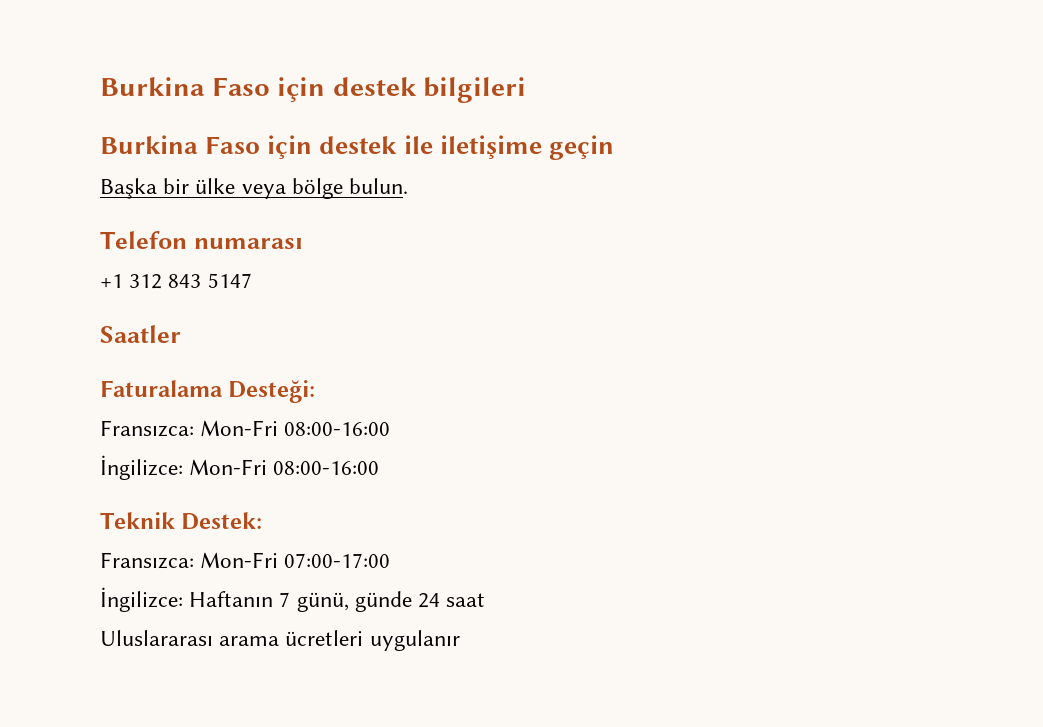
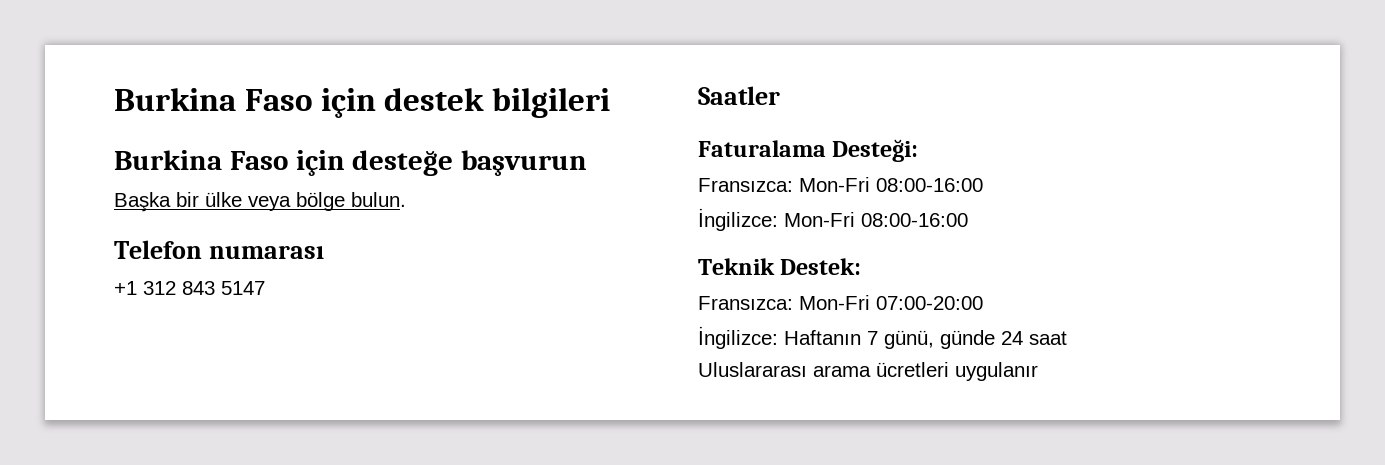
[319,135,614,160] destek ile iletişime geçin -> [352,150,588,176] desteğe başvurun
[284,553,391,568] 07:00-17:00 -> [876,296,983,310] 07:00-20:00

